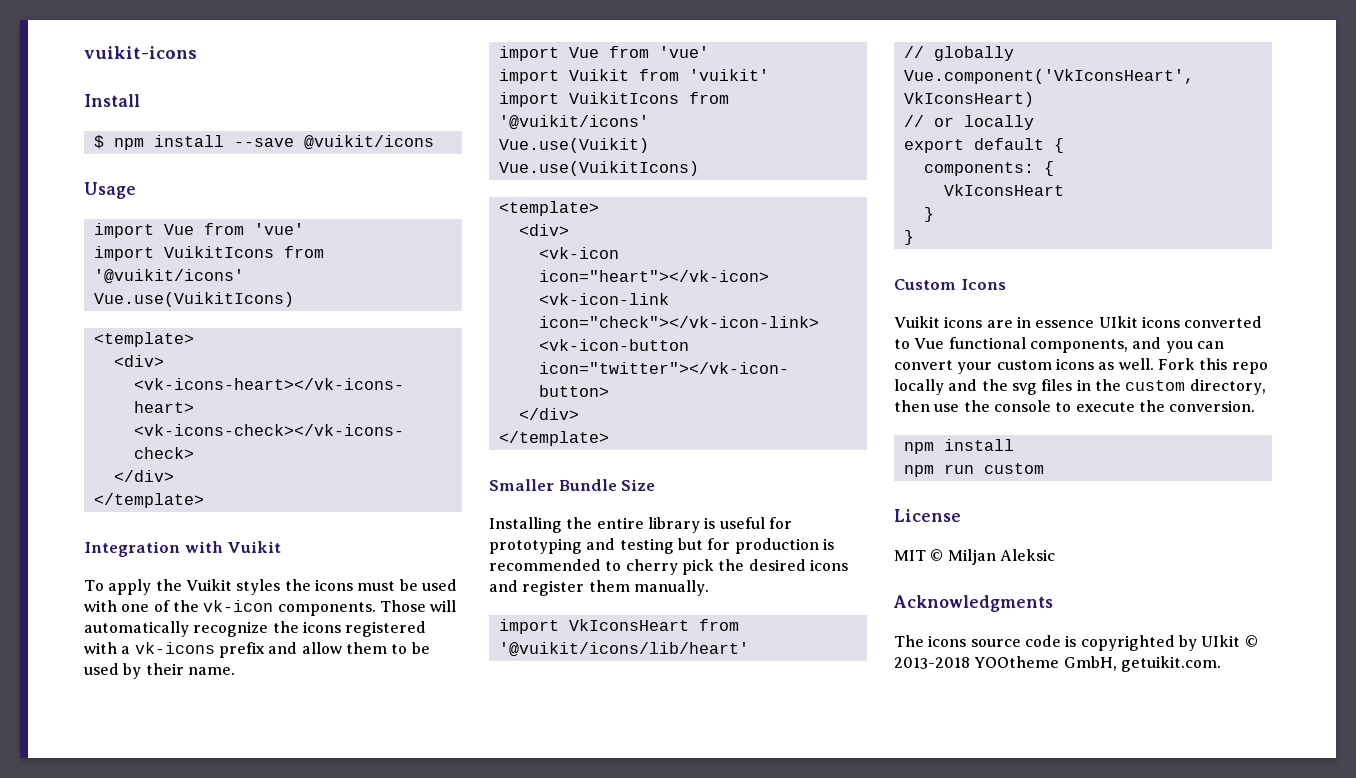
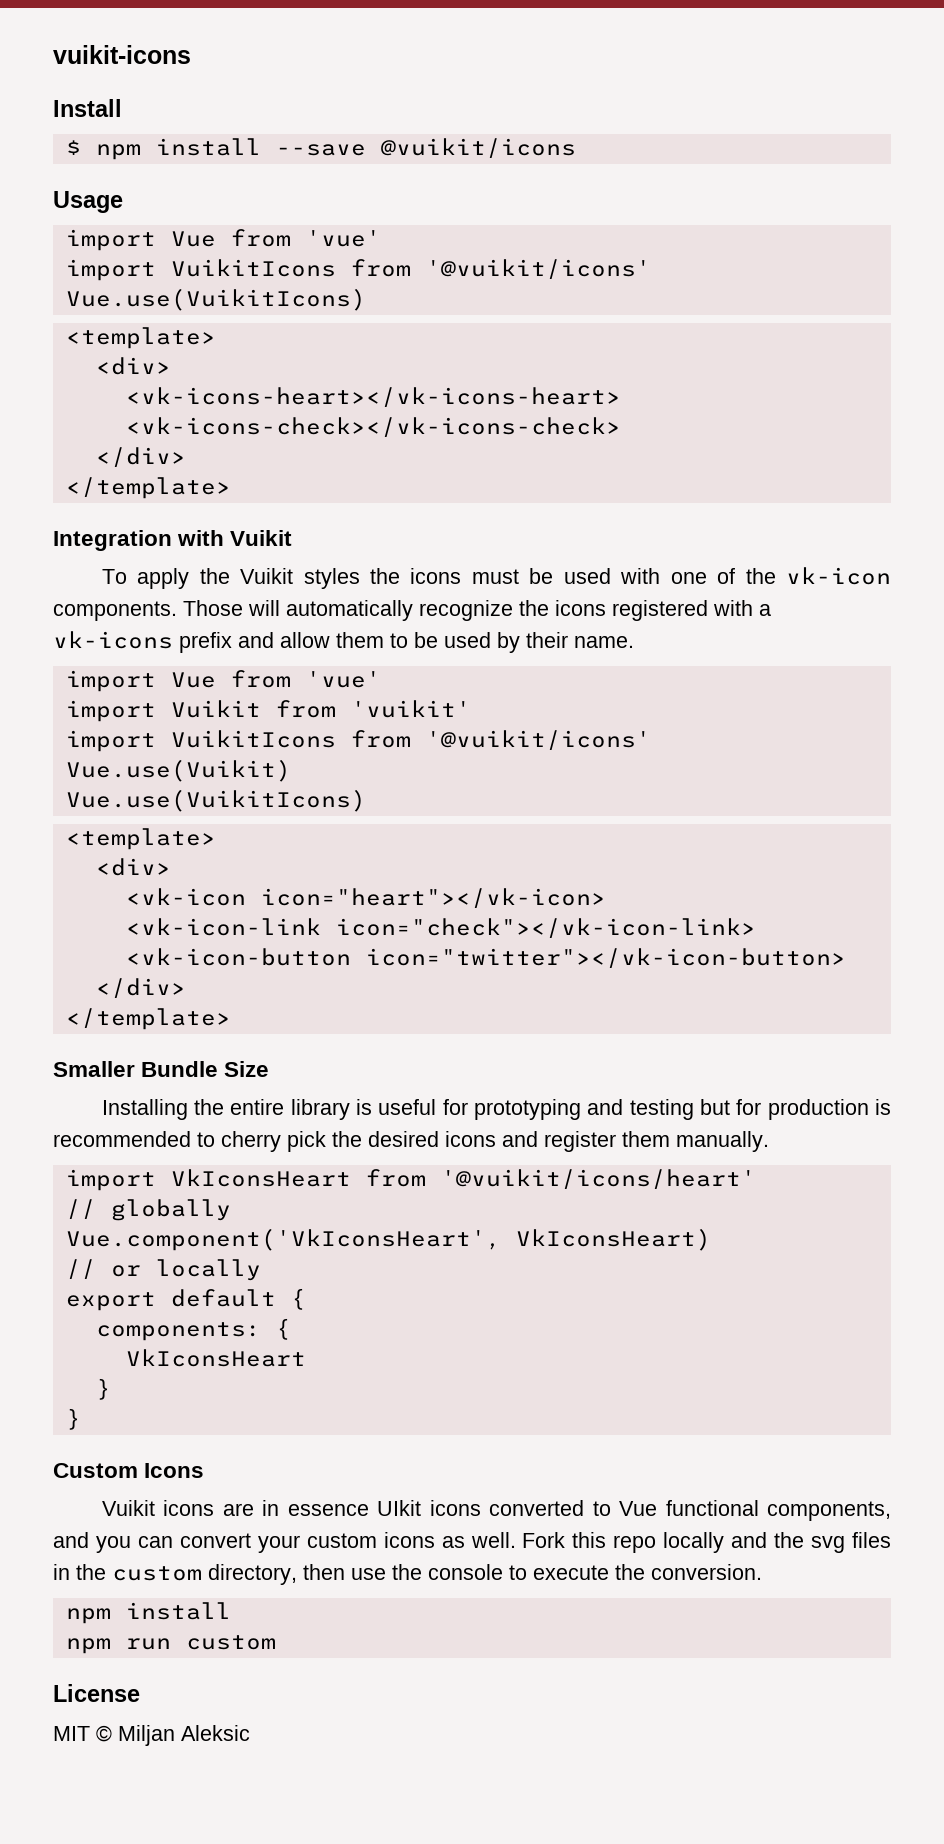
[498,642,749,657] '@vuikit/icons/lib/heart' -> [440,1169,756,1189] '@vuikit/icons/heart'
[893,595,1053,612] [894,635,1258,651] [894,656,1221,672] // Acknowledgments // The icons source code is copyrighted by UIkit © 2013-2018 YOOtheme GmbH, getuikit.com. -> (250, 1733) none

